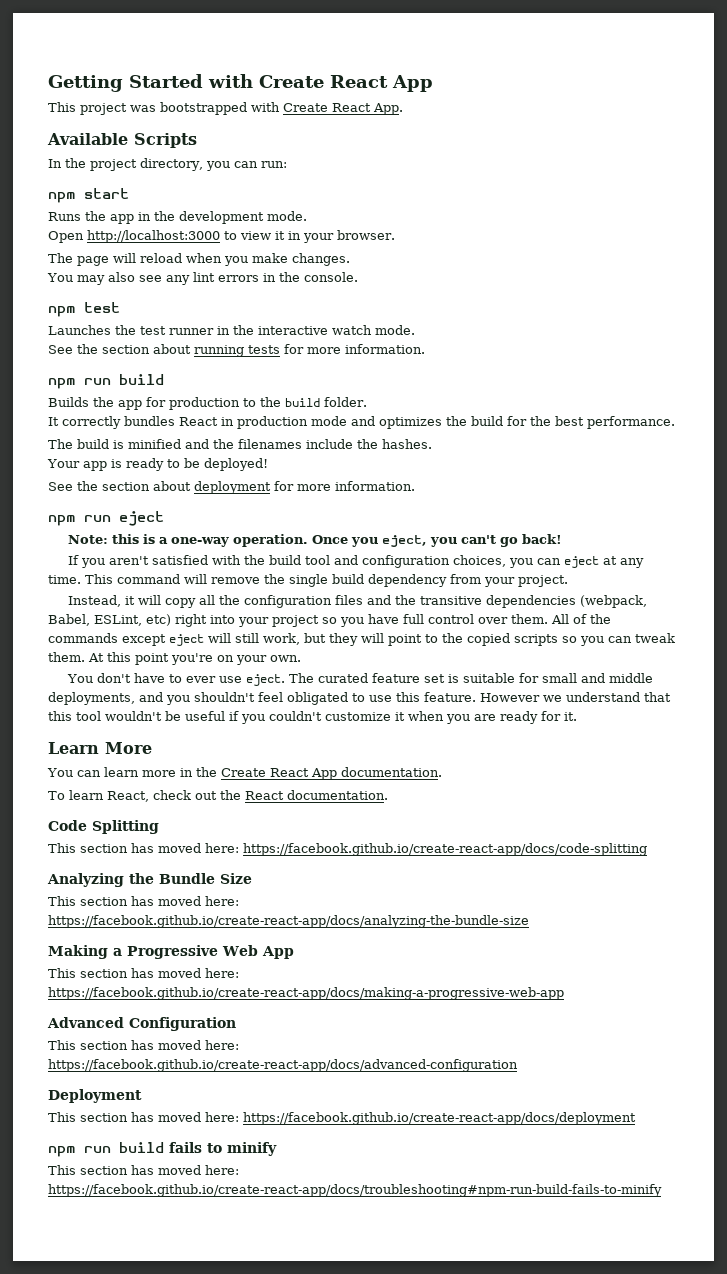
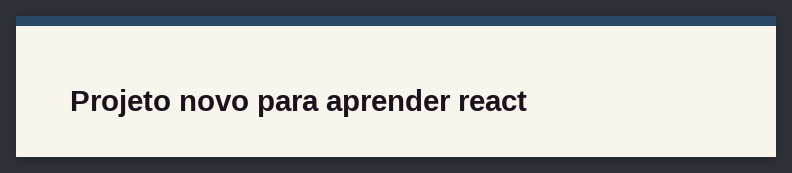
[48,74,433,92] [48,102,403,115] [47,133,197,148] [48,158,287,171] [48,188,129,203] [48,211,307,224] [48,230,395,243] [48,253,350,266] [47,272,358,285] [48,302,120,317] [48,325,415,335] [48,344,425,357] [48,374,164,389] [48,397,367,410] [48,416,675,429] [48,439,432,449] [47,458,268,471] [48,481,415,494] [48,511,164,526] [67,534,562,547] [67,555,644,568] [48,574,568,587] [67,595,647,608] [48,614,611,627] [48,633,675,646] [48,652,301,665] [66,673,653,686] [48,692,671,705] [48,711,577,724] [48,742,152,754] [47,767,442,780] [48,790,388,802] [48,820,159,834] [48,843,647,856] [47,873,252,887] [48,896,239,906] [48,915,529,928] [48,945,294,959] [48,968,239,978] [48,987,564,1000] [47,1017,236,1031] [48,1040,239,1050] [48,1059,518,1072] [48,1089,142,1103] [48,1112,636,1125] [48,1142,277,1157] [48,1165,239,1175] [48,1184,662,1197] Getting Started with Create React App // This project was bootstrapped with Create React App. // Available Scripts // In the project directory, you can run: // npm start // Runs the app in the development mode. // Open http://localhost:3000 to view it in your browser. // The page will reload when you make changes. // You may also see any lint errors in the console. // npm test // Launches the test runner in the interactive watch mode. // See the section about running tests for more information. // npm run build // Builds the app for production to the build folder. // It correctly bundles React in production mode and optimizes the build for the best performance. // The build is minified and the filenames include the hashes. // Your app is ready to be deployed! // See the section about deployment for more information. // npm run eject // Note: this is a one-way operation. Once you eject, you can't go back! // If you aren't satisfied with the build tool and configuration choices, you can eject at any time. This command will remove the single build dependency from your project. // Instead, it will copy all the configuration files and the transitive dependencies (webpack, Babel, ESLint, etc) right into your project so you have full control over them. All of the commands except eject will still work, but they will point to the copied scripts so you can tweak them. At this point you're on your own. // You don't have to ever use eject. The curated feature set is suitable for small and middle deployments, and you shouldn't feel obligated to use this feature. However we understand that this tool wouldn't be useful if you couldn't customize it when you are ready for it. // Learn More // You can learn more in the Create React App documentation. // To learn React, check out the React documentation. // Code Splitting // This section has moved here: https://facebook.github.io/create-react-app/docs/code-splitting // Analyzing the Bundle Size // This section has moved here: https://facebook.github.io/create-react-app/docs/analyzing-the-bundle-size // Making a Progressive Web App // This section has moved here: https://facebook.github.io/create-react-app/docs/making-a-progressive-web-app // Advanced Configuration // This section has moved here: https://facebook.github.io/create-react-app/docs/advanced-configuration // Deployment // This section has moved here: https://facebook.github.io/create-react-app/docs/deployment // npm run build fails to minify // This section has moved here: https://facebook.github.io/create-react-app/docs/troubleshooting#npm-run-build-fails-to-minify -> [70,89,527,117] Projeto novo para aprender react

